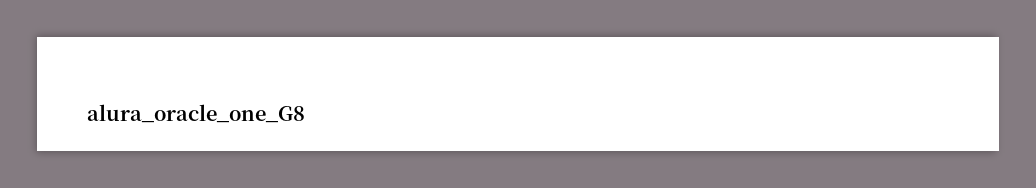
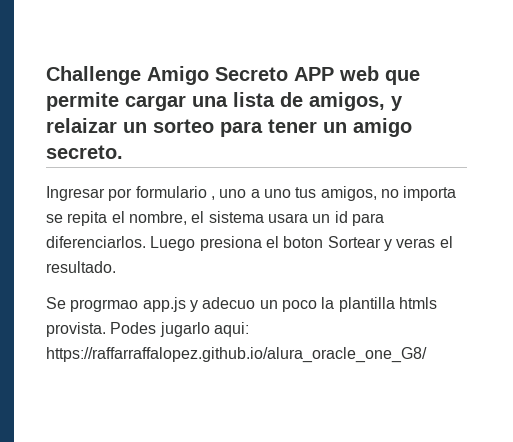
[87,104,305,123] alura_oracle_one_G8 -> [46,66,420,85] [46,92,403,111] [46,118,412,137] [46,145,123,159] [46,186,457,201] [46,211,384,226] [46,236,453,251] [46,261,116,273] [46,297,437,312] [46,322,249,337] [46,347,427,363] Challenge Amigo Secreto APP web que permite cargar una lista de amigos, y relaizar un sorteo para tener un amigo secreto. // Ingresar por formulario , uno a uno tus amigos, no importa se repita el nombre, el sistema usara un id para diferenciarlos. Luego presiona el boton Sortear y veras el resultado. // Se progrmao app.js y adecuo un poco la plantilla htmls provista. Podes jugarlo aqui: https://raffarraffalopez.github.io/alura_oracle_one_G8/

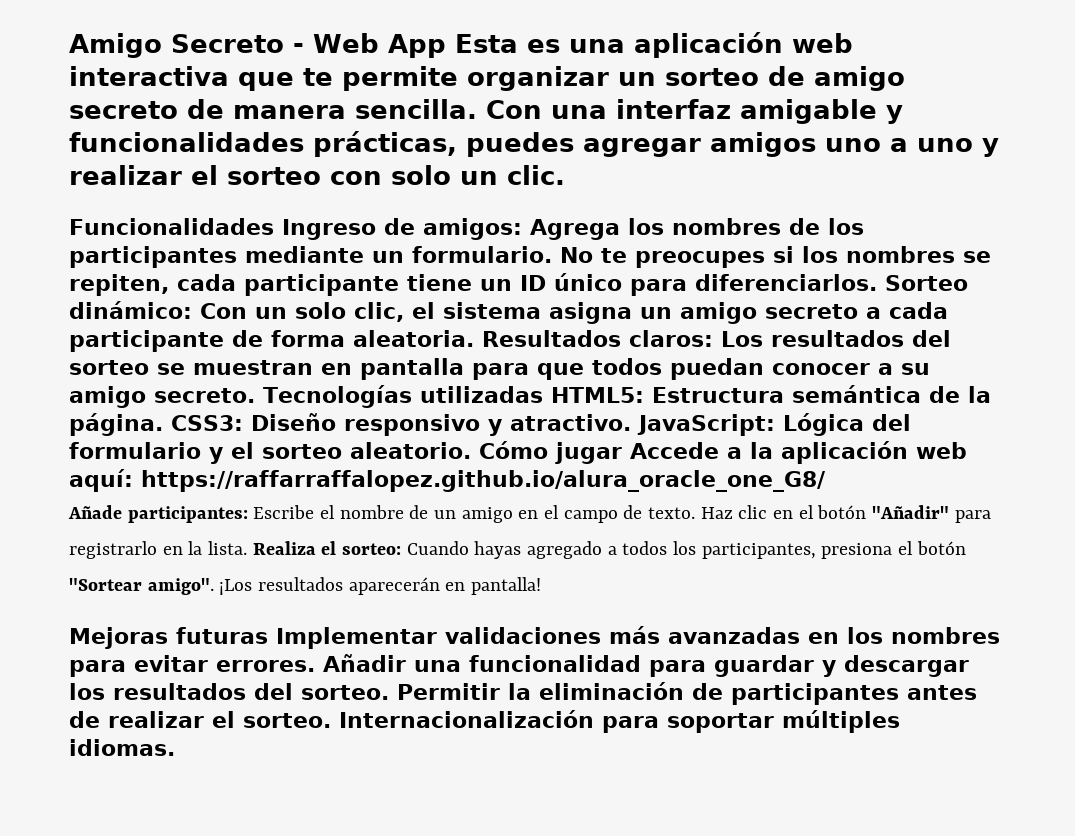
[46,66,141,85] Challenge -> (69, 45) none
[294,66,420,85] [46,92,403,111] [46,118,412,137] [46,145,123,159] [46,186,457,201] [46,211,384,226] [46,236,453,251] [46,261,116,273] [46,297,437,312] [46,322,249,337] [46,347,427,363] APP web que permite cargar una lista de amigos, y relaizar un sorteo para tener un amigo secreto. // Ingresar por formulario , uno a uno tus amigos, no importa se repita el nombre, el sistema usara un id para diferenciarlos. Luego presiona el boton Sortear y veras el resultado. // Se progrmao app.js y adecuo un poco la plantilla htmls provista. Podes jugarlo aqui: https://raffarraffalopez.github.io/alura_oracle_one_G8/ -> [293,32,853,58] [69,66,905,91] [69,99,903,124] [69,131,999,157] [69,165,565,185] [69,218,864,240] [69,246,991,268] [69,273,968,296] [69,301,948,324] [69,330,951,352] [69,358,930,380] [69,385,991,408] [69,413,911,436] [69,441,967,464] [69,469,826,492] [68,505,991,523] [69,541,966,559] [69,577,542,595] [69,626,1000,649] [69,654,969,677] [69,682,977,705] [69,710,900,733] [69,739,175,756] - Web App Esta es una aplicación web interactiva que te permite organizar un sorteo de amigo secreto de manera sencilla. Con una interfaz amigable y funcionalidades prácticas, puedes agregar amigos uno a uno y realizar el sorteo con solo un clic. // Funcionalidades Ingreso de amigos: Agrega los nombres de los participantes mediante un formulario. No te preocupes si los nombres se repiten, cada participante tiene un ID único para diferenciarlos. Sorteo dinámico: Con un solo clic, el sistema asigna un amigo secreto a cada participante de forma aleatoria. Resultados claros: Los resultados del sorteo se muestran en pantalla para que todos puedan conocer a su amigo secreto. Tecnologías utilizadas HTML5: Estructura semántica de la página. CSS3: Diseño responsivo y atractivo. JavaScript: Lógica del formulario y el sorteo aleatorio. Cómo jugar Accede a la aplicación web aquí: https://raffarraffalopez.github.io/alura_oracle_one_G8/ // Añade participantes: Escribe el nombre de un amigo en el campo de texto. Haz clic en el botón "Añadir" para registrarlo en la lista. Realiza el sorteo: Cuando hayas agregado a todos los participantes, presiona el botón "Sortear amigo". ¡Los resultados aparecerán en pantalla! // Mejoras futuras Implementar validaciones más avanzadas en los nombres para evitar errores. Añadir una funcionalidad para guardar y descargar los resultados del sorteo. Permitir la eliminación de participantes antes de realizar el sorteo. Internacionalización para soportar múltiples idiomas.

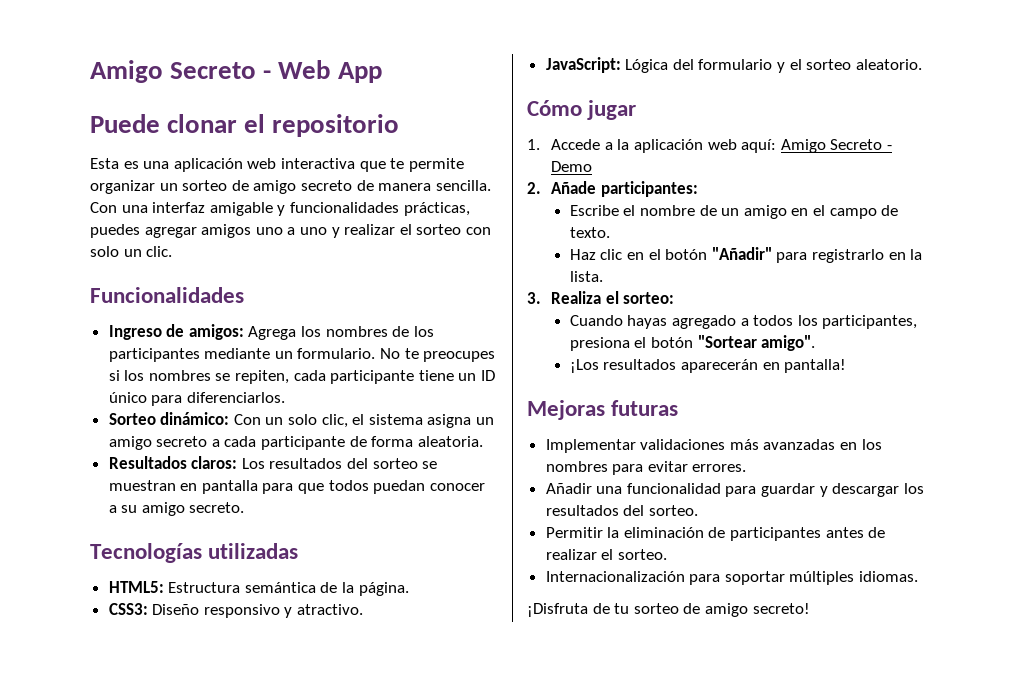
(446, 46) none -> [90,114,400,137] // Puede clonar el repositorio //
(274, 226) none -> (244, 295) //
(877, 282) none -> (285, 397) //
(474, 338) none -> (483, 441) //
(255, 395) none -> (245, 507) //
(543, 394) none -> (299, 551) //
(163, 424) none -> (409, 589) //
(631, 422) none -> (364, 609) //
(471, 450) none -> (922, 64) //
(622, 453) none -> [527,139,540,150] // 1.
[141,470,826,492] https://raffarraffalopez.github.io/alura_oracle_one_G8/ // -> [780,139,892,153] [551,161,593,172] [527,182,541,194] Amigo Secreto - Demo // 2.
(248, 514) none -> (698, 189) //
(696, 513) none -> (610, 232) //
(248, 548) none -> [527,292,541,304] // 3.
(402, 549) none -> (675, 298) //
(214, 586) none -> (816, 343) //
(268, 635) none -> (679, 408) //
(315, 666) none -> (747, 468) //
(389, 692) none -> (698, 510) //
(331, 720) none -> (667, 554) //
(175, 747) none -> [527,603,810,617] // ¡Disfruta de tu sorteo de amigo secreto!

